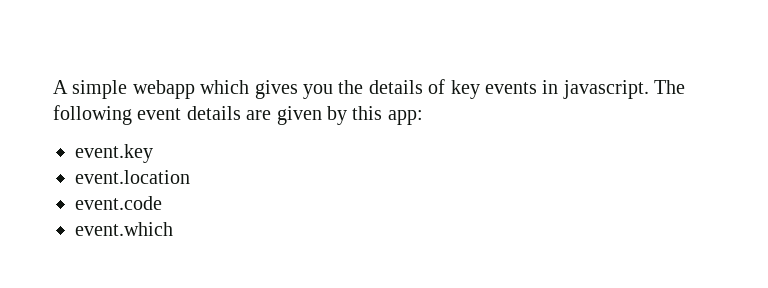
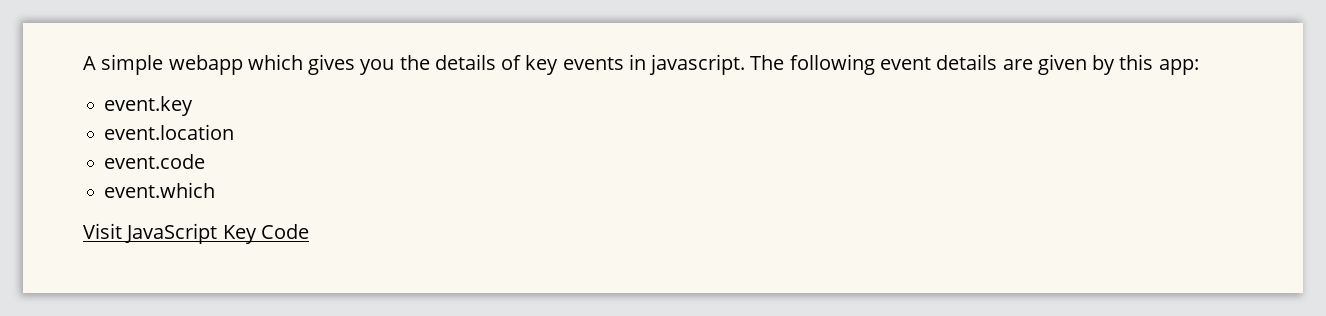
(173, 229) none -> [83,223,309,244] // Visit JavaScript Key Code

